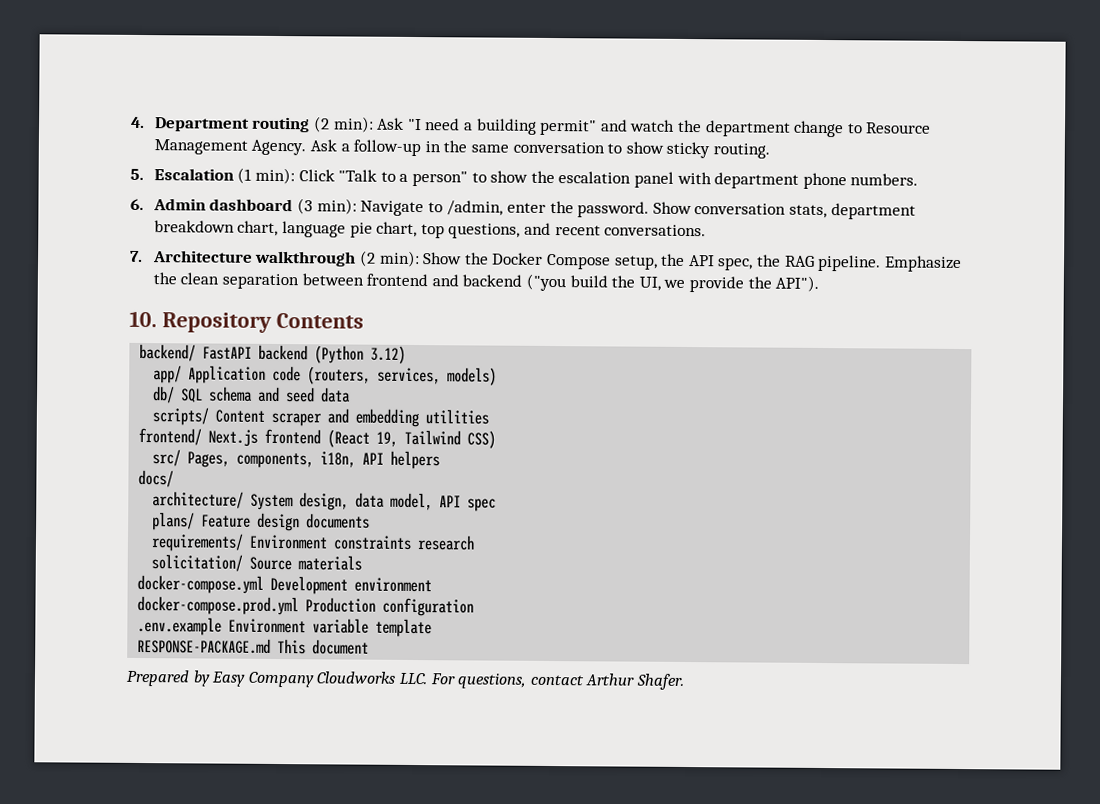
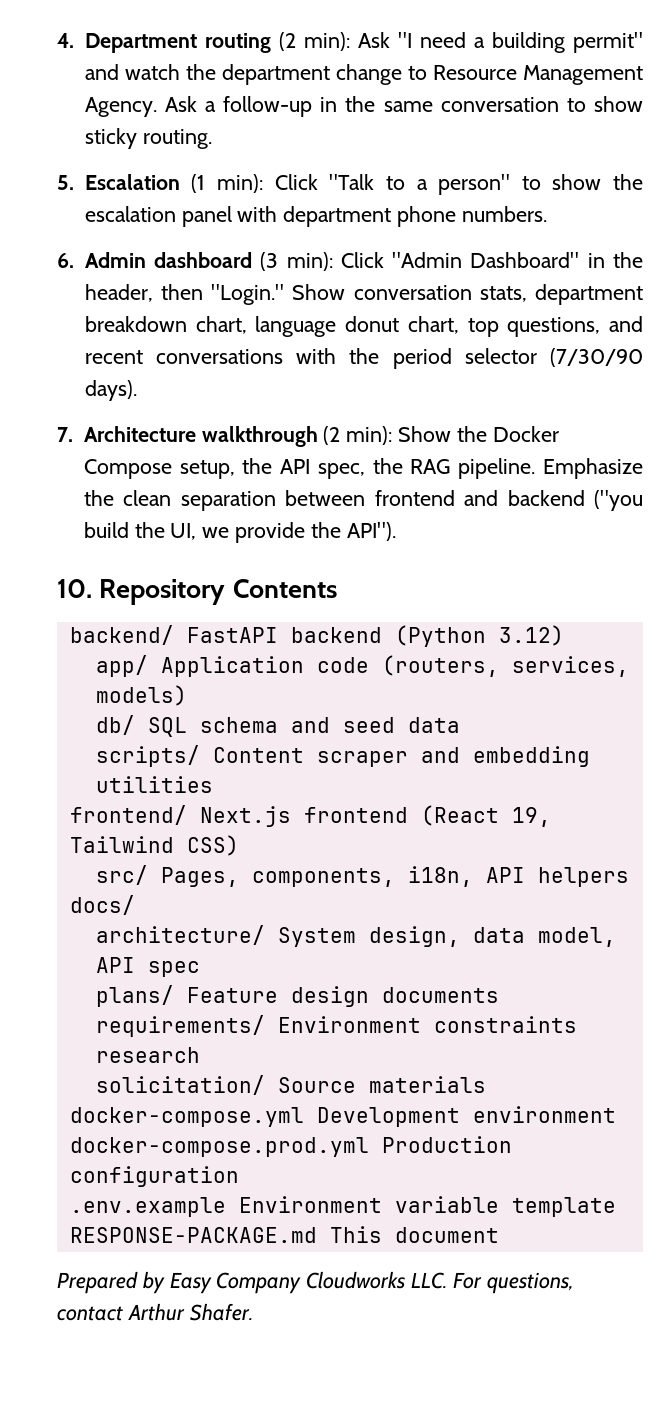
[360,200,650,218] Navigate to /admin, enter the password. -> [340,252,643,268] [84,284,285,305] Click "Admin Dashboard" in the header, then "Login."
[349,222,373,238] pie -> [345,316,399,332] donut
[604,224,707,237] conversations. -> [155,348,644,369] [84,380,137,401] conversations with the period selector (7/30/90 days).

